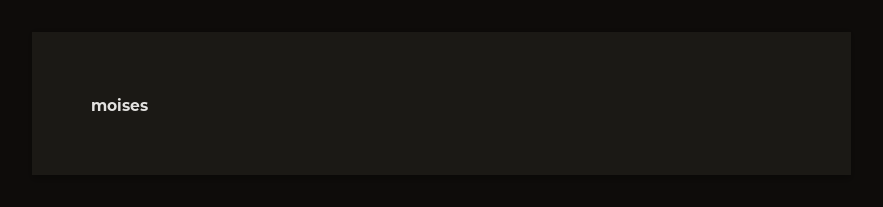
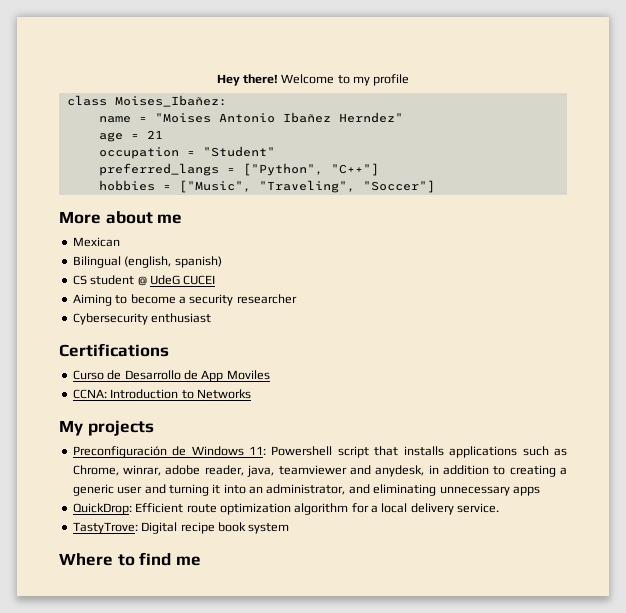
[91,98,148,111] moises -> [216,74,410,86] [66,95,227,107] [98,112,403,123] [98,130,163,142] [98,146,275,159] [98,163,379,176] [98,180,435,193] [59,211,183,224] [72,237,120,247] [72,256,222,268] [72,275,216,286] [72,294,297,306] [72,313,212,325] [59,343,169,357] [72,370,270,382] [72,389,251,399] [59,420,154,436] [72,446,568,458] [72,465,568,477] [72,484,540,496] [72,503,500,515] [72,522,290,534] [59,552,201,566] Hey there! Welcome to my profile // class Moises_Ibañez: // name = "Moises Antonio Ibañez Herndez" // age = 21 // occupation = "Student" // preferred_langs = ["Python", "C++"] // hobbies = ["Music", "Traveling", "Soccer"] // More about me // Mexican // Bilingual (english, spanish) // CS student @ UdeG CUCEI // Aiming to become a security researcher // Cybersecurity enthusiast // Certifications // Curso de Desarrollo de App Moviles // CCNA: Introduction to Networks // My projects // Preconfiguración de Windows 11: Powershell script that installs applications such as Chrome, winrar, adobe reader, java, teamviewer and anydesk, in addition to creating a generic user and turning it into an administrator, and eliminating unnecessary apps // QuickDrop: Efficient route optimization algorithm for a local delivery service. // TastyTrove: Digital recipe book system // Where to find me

